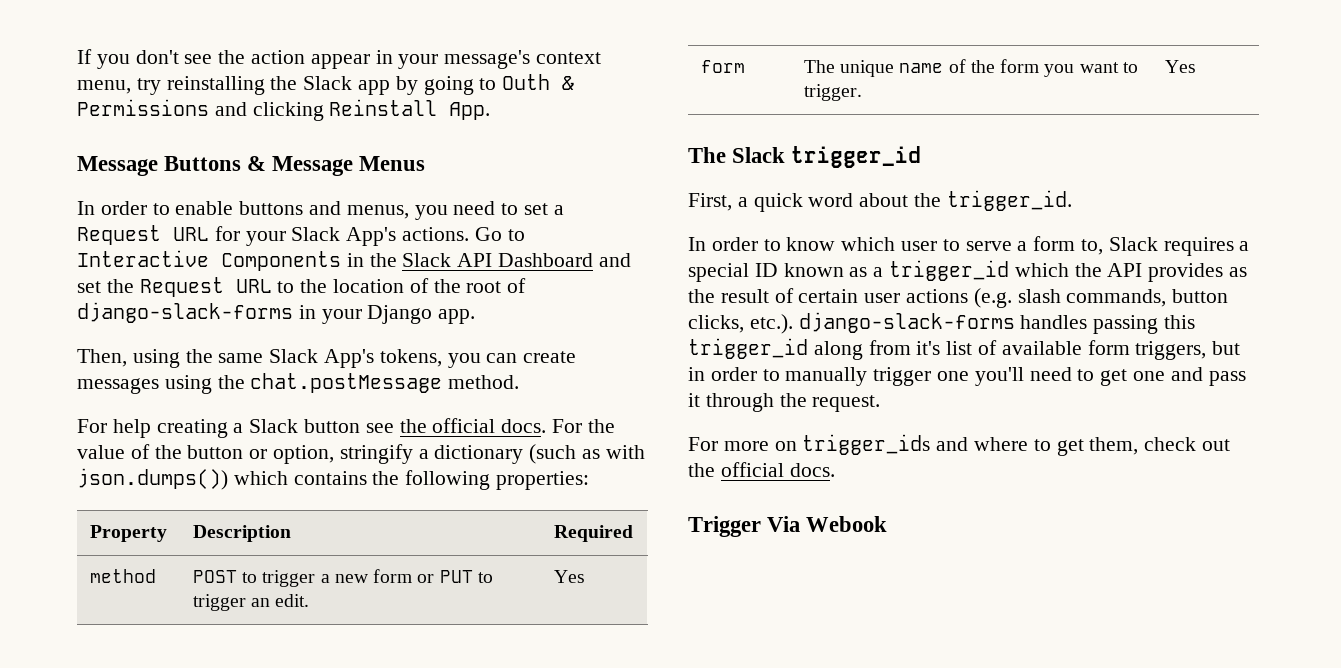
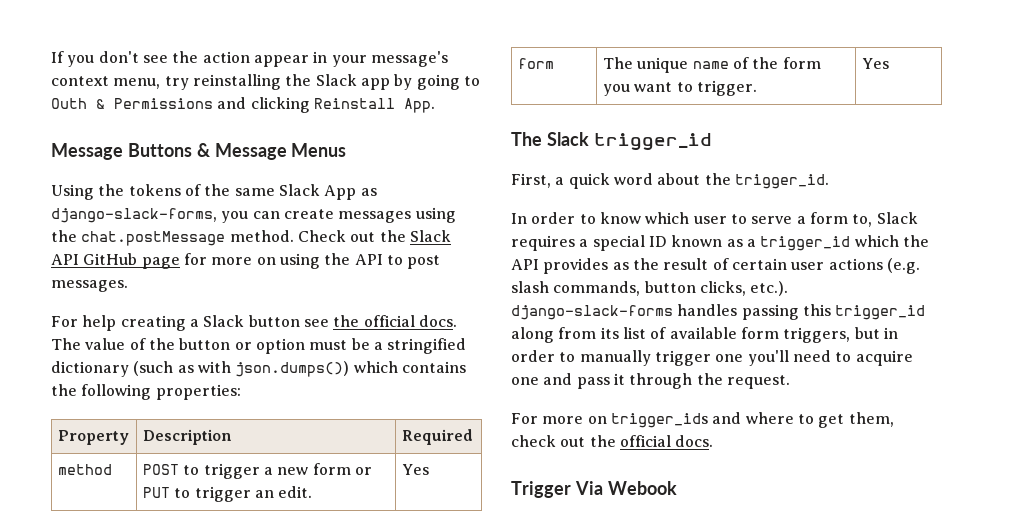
[77,201,564,220] [77,225,525,246] [77,250,631,271] [77,277,527,297] [77,302,476,324] [77,349,442,368] In order to enable buttons and menus, you need to set a Request URL for your Slack App's actions. Go to Interactive Components in the Slack API Dashboard and set the Request URL to the location of the root of django-slack-forms in your Django app. // Then, using the same Slack App's tokens, -> [51,184,377,200] [51,208,217,223] Using the tokens of the same Slack App as django-slack-forms,
(520, 382) none -> [297,230,451,242] [51,253,441,269] [51,280,128,292] Check out the Slack API GitHub page for more on using the API to post messages.
[552,419,615,433] For the -> [51,338,81,350] The
[273,444,429,464] option, stringify a -> [255,338,467,354] option must be a stringified
[916,341,941,355] it's -> [600,327,619,339] its
[1100,369,1128,386] get -> [855,350,913,366] acquire

